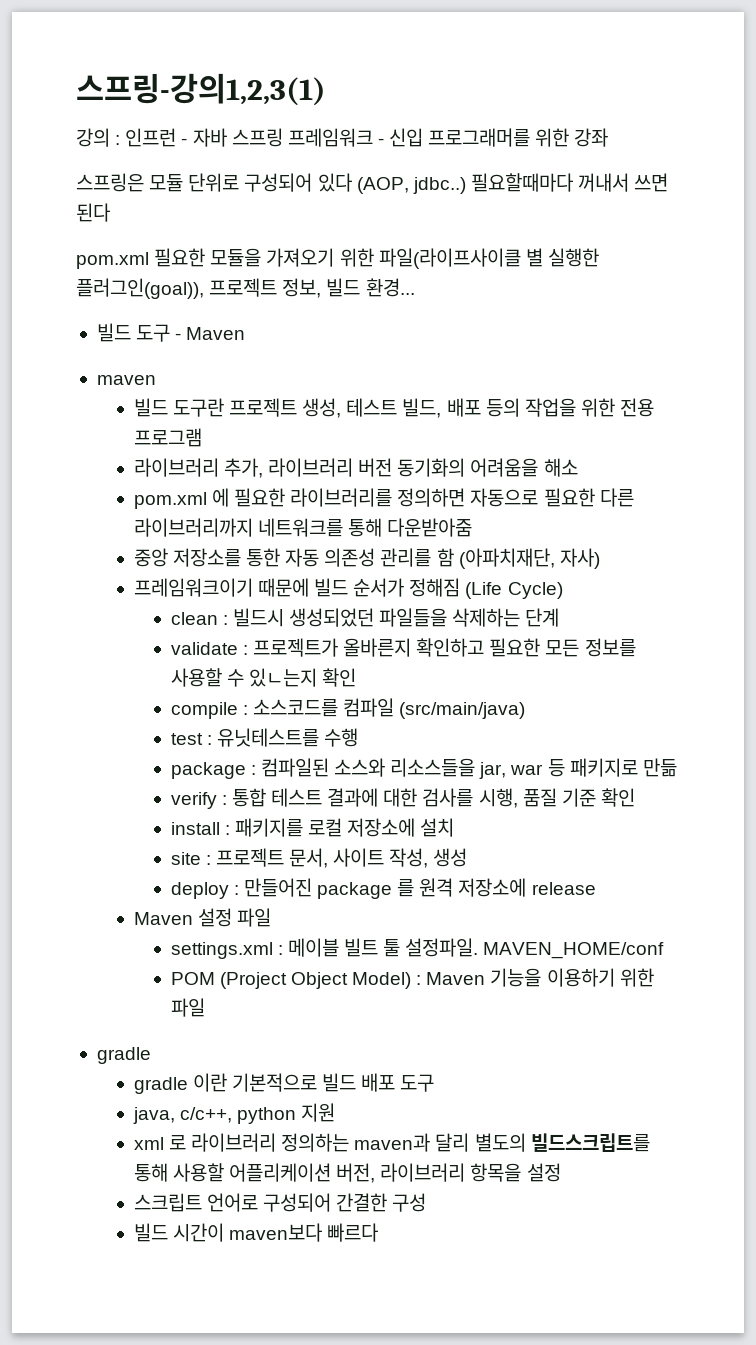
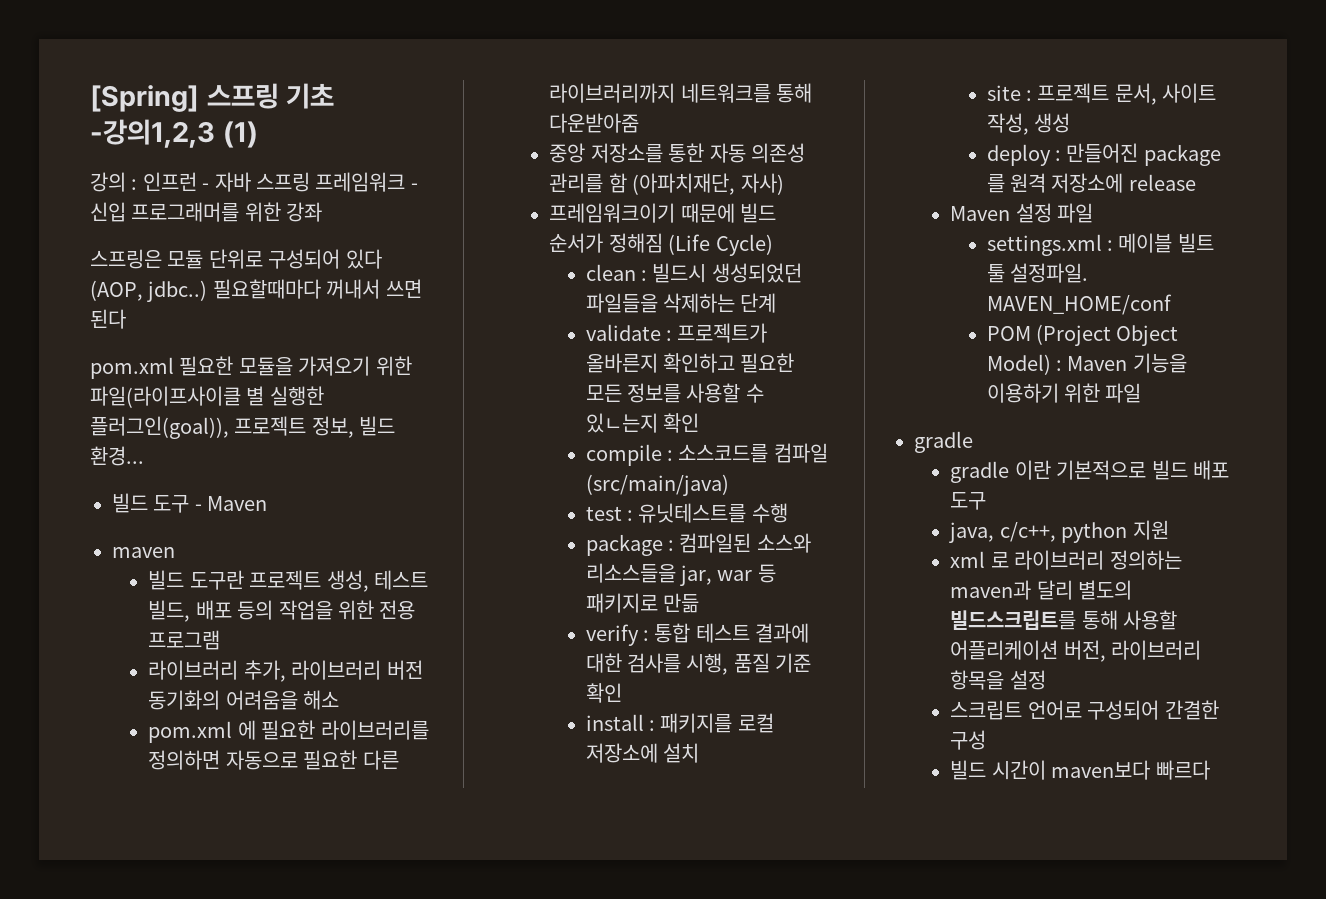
[76,73,326,106] 스프링-강의1,2,3(1) -> [90,83,335,112] [90,119,258,148] [Spring] 스프링 기초 -강의1,2,3 (1)

